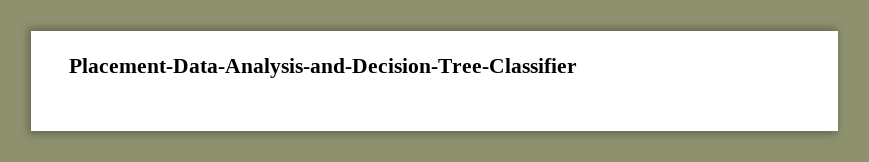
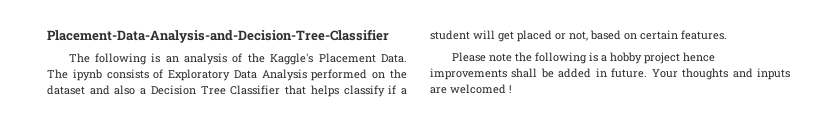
(577, 68) none -> [68,53,408,65] [47,69,407,81] [47,85,408,97] [430,30,727,42] [451,52,715,64] [430,68,791,80] [430,84,512,94] // The following is an analysis of the Kaggle's Placement Data. The ipynb consists of Exploratory Data Analysis performed on the dataset and also a Decision Tree Classifier that helps classify if a student will get placed or not, based on certain features. // Please note the following is a hobby project hence improvements shall be added in future. Your thoughts and inputs are welcomed !

